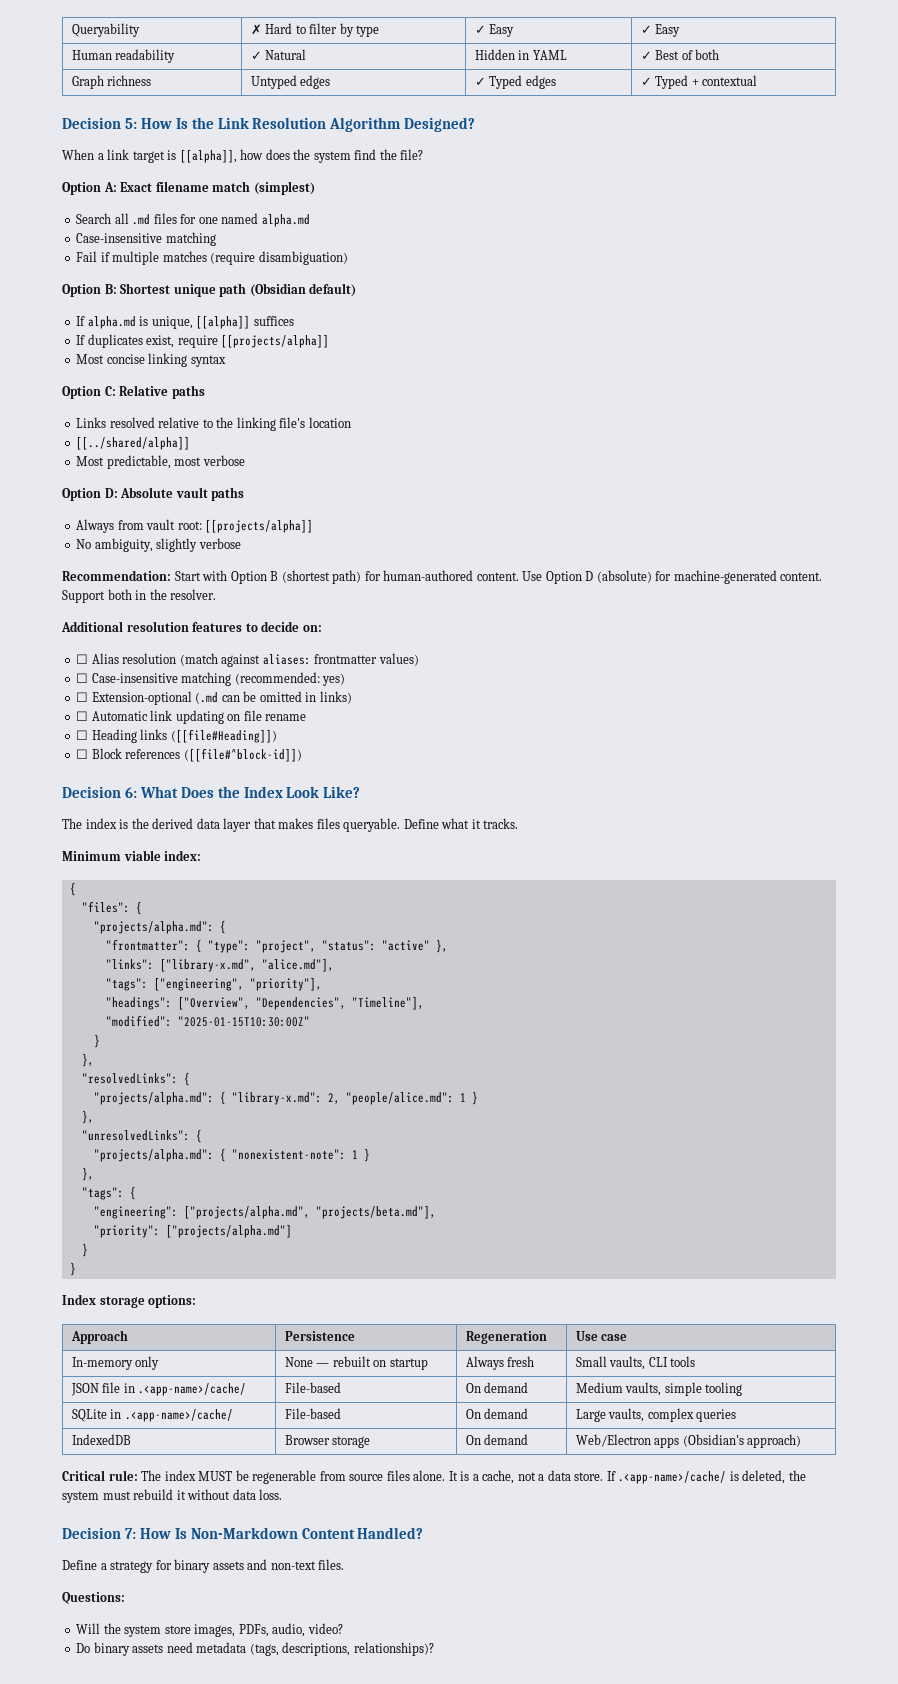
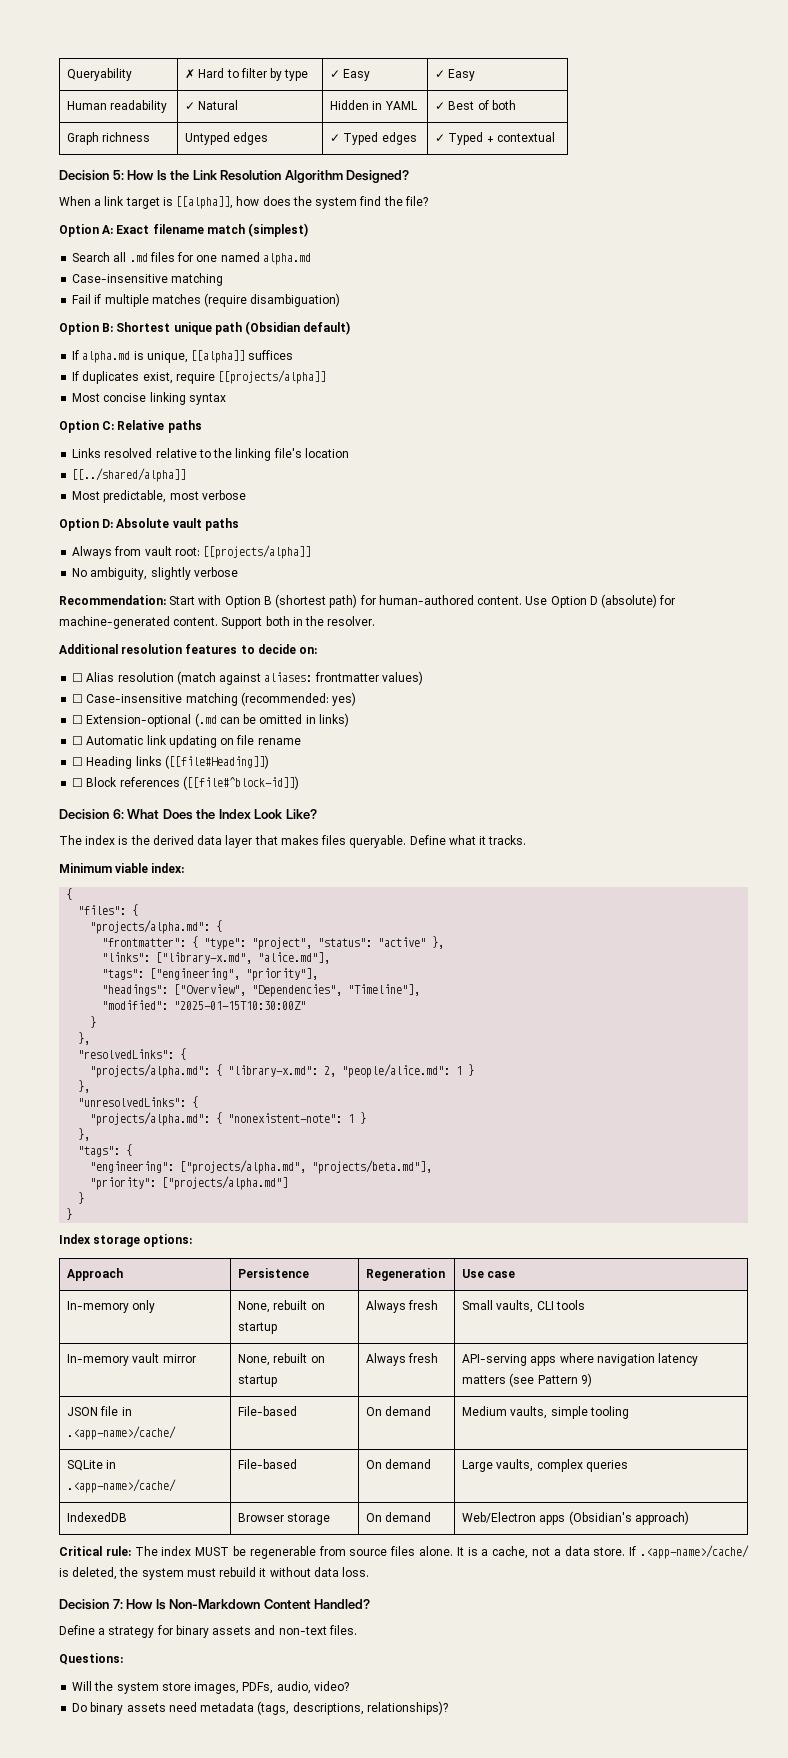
[284,1357,330,1367] None — -> [238,1301,271,1313] None,
(696, 1361) none -> [67,1353,196,1366] [238,1353,325,1366] [238,1375,278,1387] [366,1353,439,1366] [462,1353,698,1366] [462,1373,592,1387] // In-memory vault mirror | None, rebuilt on startup | Always fresh | API-serving apps where navigation latency matters (see Pattern 9)

